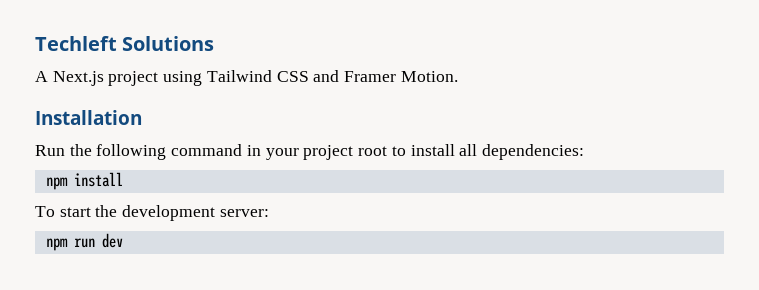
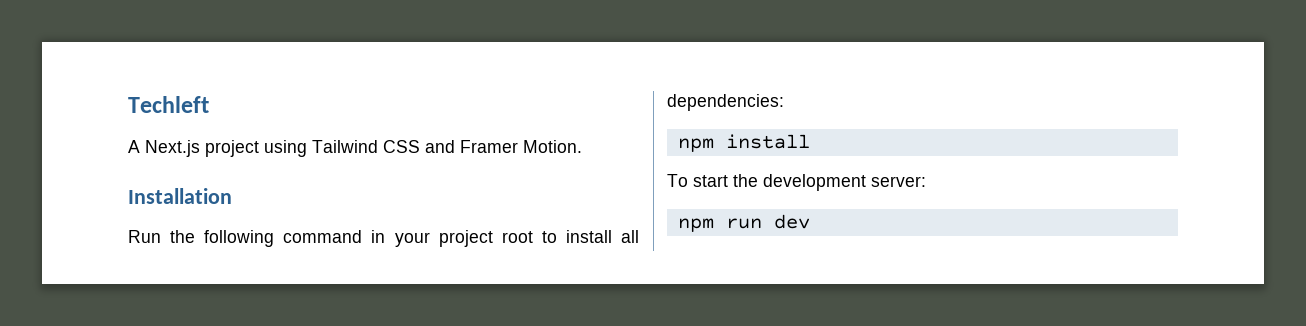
[122,36,215,51] Solutions -> (209, 104) none

